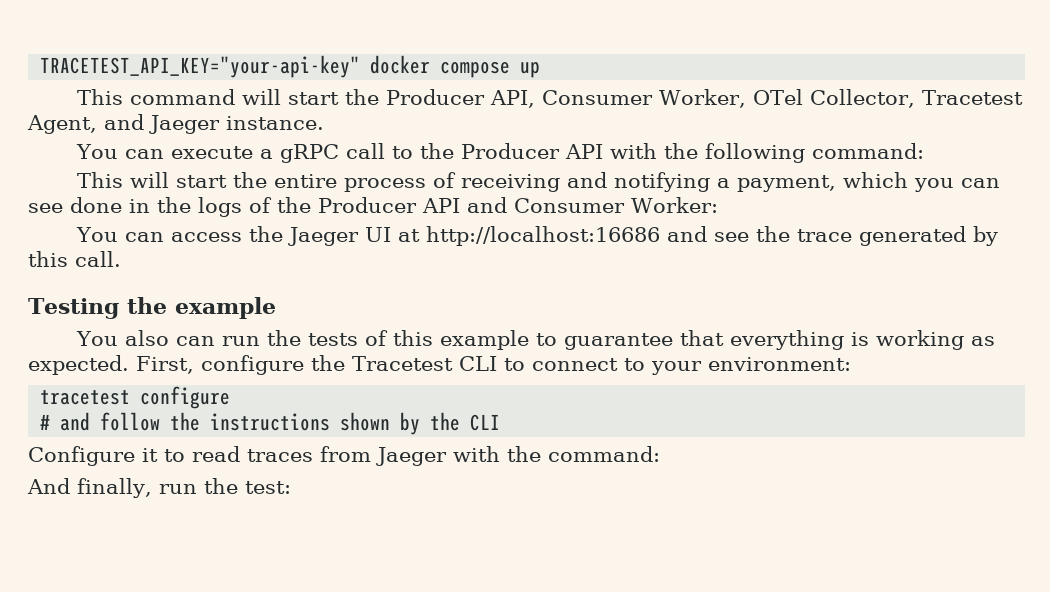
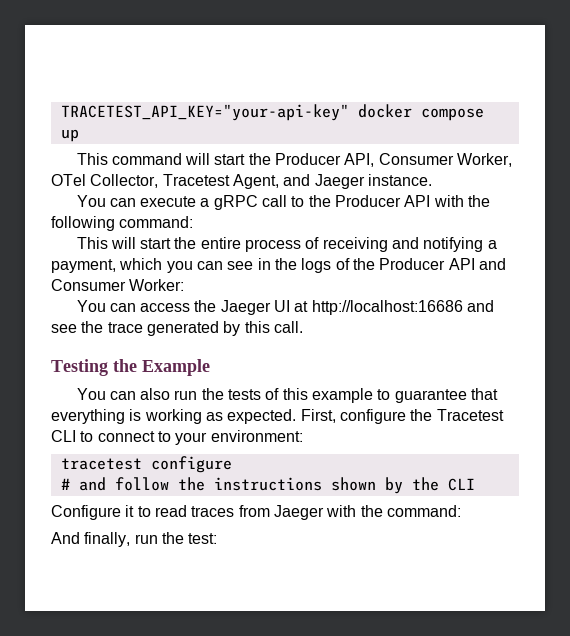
[70,197,122,213] done -> (254, 265) none
[174,297,276,319] [76,330,216,346] example // You also can -> [142,359,210,376] [76,388,171,400] Example // You can also

